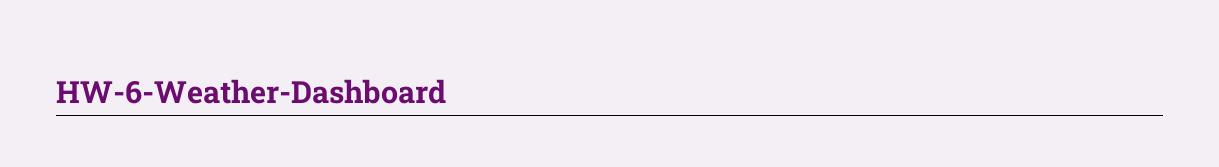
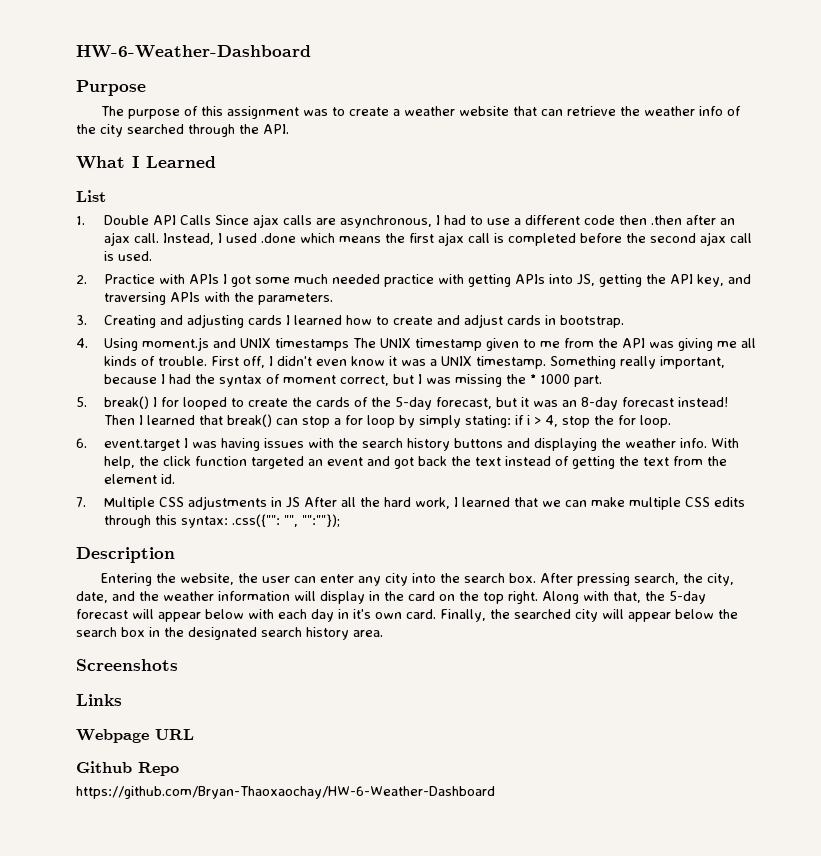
(446, 91) none -> [76,80,146,96] [101,106,742,119] [76,124,289,137] [76,156,216,169] [76,190,106,202] [76,214,735,228] [103,232,752,246] [103,251,152,261] [76,274,751,287] [103,292,333,305] [76,314,624,328] [76,337,756,351] [103,356,725,369] [103,374,602,387] [76,396,728,410] [103,414,671,428] [76,438,739,451] [103,456,727,469] [103,474,175,484] [76,496,745,510] [103,514,340,528] [76,547,175,563] [101,573,735,586] [76,591,706,604] [76,609,738,622] [76,627,383,640] [76,659,178,671] [76,694,122,706] [76,729,194,743] [76,761,179,776] [76,786,495,799] // Purpose // The purpose of this assignment was to create a weather website that can retrieve the weather info of the city searched through the API. // What I Learned // List // 1. Double API Calls Since ajax calls are asynchronous, I had to use a different code then .then after an ajax call. Instead, I used .done which means the first ajax call is completed before the second ajax call is used. // 2. Practice with APIs I got some much needed practice with getting APIs into JS, getting the API key, and traversing APIs with the parameters. // 3. Creating and adjusting cards I learned how to create and adjust cards in bootstrap. // 4. Using moment.js and UNIX timestamps The UNIX timestamp given to me from the API was giving me all kinds of trouble. First off, I didn't even know it was a UNIX timestamp. Something really important, because I had the syntax of moment correct, but I was missing the * 1000 part. // 5. break() I for looped to create the cards of the 5-day forecast, but it was an 8-day forecast instead! Then I learned that break() can stop a for loop by simply stating: if i > 4, stop the for loop. // 6. event.target I was having issues with the search history buttons and displaying the weather info. With help, the click function targeted an event and got back the text instead of getting the text from the element id. // 7. Multiple CSS adjustments in JS After all the hard work, I learned that we can make multiple CSS edits through this syntax: .css({"": "", "":""}); // Description // Entering the website, the user can enter any city into the search box. After pressing search, the city, date, and the weather information will display in the card on the top right. Along with that, the 5-day forecast will appear below with each day in it's own card. Finally, the searched city will appear below the search box in the designated search history area. // Screenshots // Links // Webpage URL // Github Repo // https://github.com/Bryan-Thaoxaochay/HW-6-Weather-Dashboard

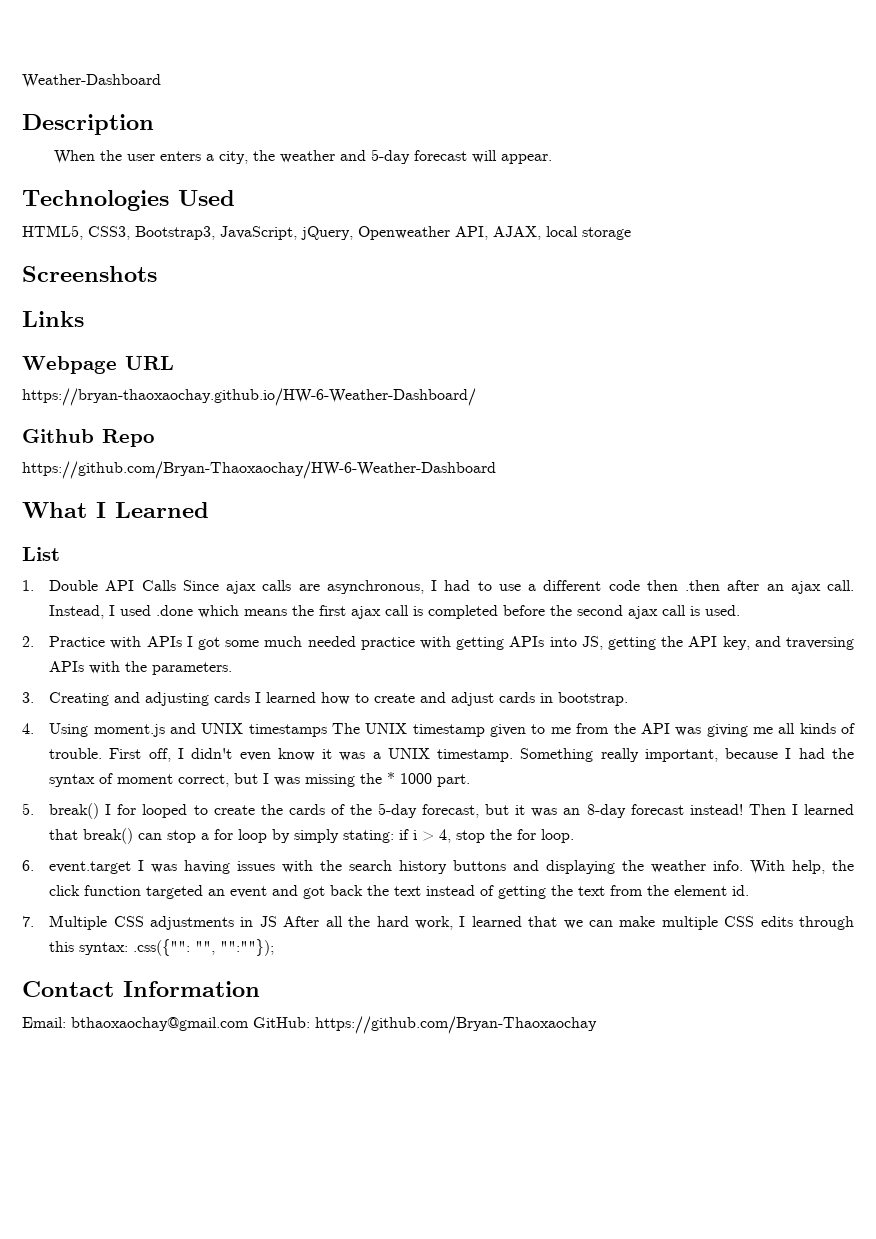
[76,45,311,58] [76,80,146,96] [101,106,742,119] [76,124,289,137] HW-6-Weather-Dashboard // Purpose // The purpose of this assignment was to create a weather website that can retrieve the weather info of the city searched through the API. -> [22,74,161,88] [22,114,154,135] [54,149,553,164] [22,190,235,211] [22,225,631,240] [22,266,157,282] [22,311,84,327] [22,356,174,374] [22,388,476,406] [22,429,155,447] [22,461,496,479] Weather-Dashboard // Description // When the user enters a city, the weather and 5-day forecast will appear. // Technologies Used // HTML5, CSS3, Bootstrap3, JavaScript, jQuery, Openweather API, AJAX, local storage // Screenshots // Links // Webpage URL // https://bryan-thaoxaochay.github.io/HW-6-Weather-Dashboard/ // Github Repo // https://github.com/Bryan-Thaoxaochay/HW-6-Weather-Dashboard
[76,547,175,563] [101,573,735,586] [76,591,706,604] [76,609,738,622] [76,627,383,640] [76,659,178,671] [76,694,122,706] [76,729,194,743] [76,761,179,776] [76,786,495,799] Description // Entering the website, the user can enter any city into the search box. After pressing search, the city, date, and the weather information will display in the card on the top right. Along with that, the 5-day forecast will appear below with each day in it's own card. Finally, the searched city will appear below the search box in the designated search history area. // Screenshots // Links // Webpage URL // Github Repo // https://github.com/Bryan-Thaoxaochay/HW-6-Weather-Dashboard -> [22,981,260,997] [22,1016,597,1034] Contact Information // Email: bthaoxaochay@gmail.com GitHub: https://github.com/Bryan-Thaoxaochay

